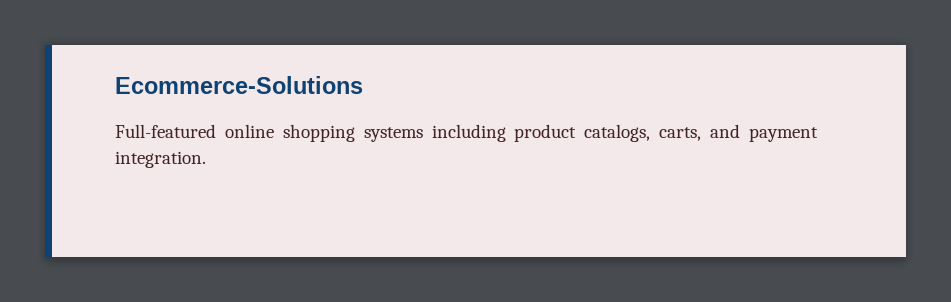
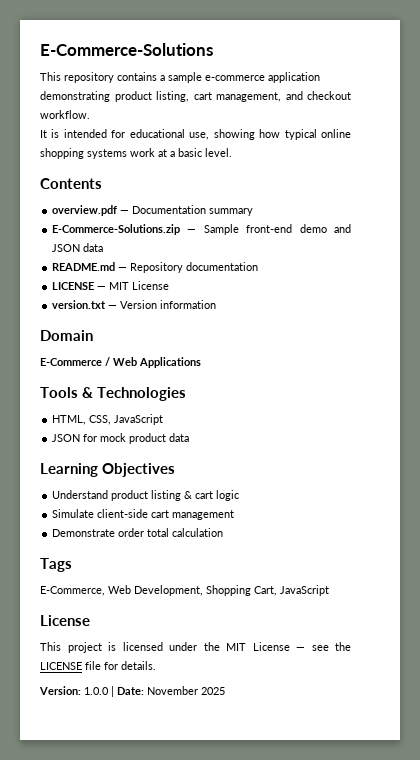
[115,76,363,94] [115,124,819,142] [115,151,206,168] Ecommerce-Solutions // Full-featured online shopping systems including product catalogs, carts, and payment integration. -> [40,43,213,56] [40,72,320,83] [40,91,351,102] [40,110,90,119] [40,129,352,140] [40,148,232,159] [40,178,102,189] [52,205,254,216] [52,224,351,235] [52,243,104,252] [52,262,259,273] [52,281,170,290] [52,300,217,309] [40,330,93,341] [40,357,201,368] [40,387,187,401] [52,414,164,425] [52,433,190,444] [40,463,176,477] [52,490,240,501] [52,509,235,520] [52,528,224,537] [40,558,72,572] [40,585,329,596] [40,615,90,626] [40,642,351,653] [40,661,156,670] [39,686,225,697] E-Commerce-Solutions // This repository contains a sample e-commerce application demonstrating product listing, cart management, and checkout workflow. // It is intended for educational use, showing how typical online shopping systems work at a basic level. // Contents // overview.pdf — Documentation summary // E-Commerce-Solutions.zip — Sample front-end demo and JSON data // README.md — Repository documentation // LICENSE — MIT License // version.txt — Version information // Domain // E-Commerce / Web Applications // Tools & Technologies // HTML, CSS, JavaScript // JSON for mock product data // Learning Objectives // Understand product listing & cart logic // Simulate client-side cart management // Demonstrate order total calculation // Tags // E-Commerce, Web Development, Shopping Cart, JavaScript // License // This project is licensed under the MIT License — see the LICENSE file for details. // Version: 1.0.0 | Date: November 2025

